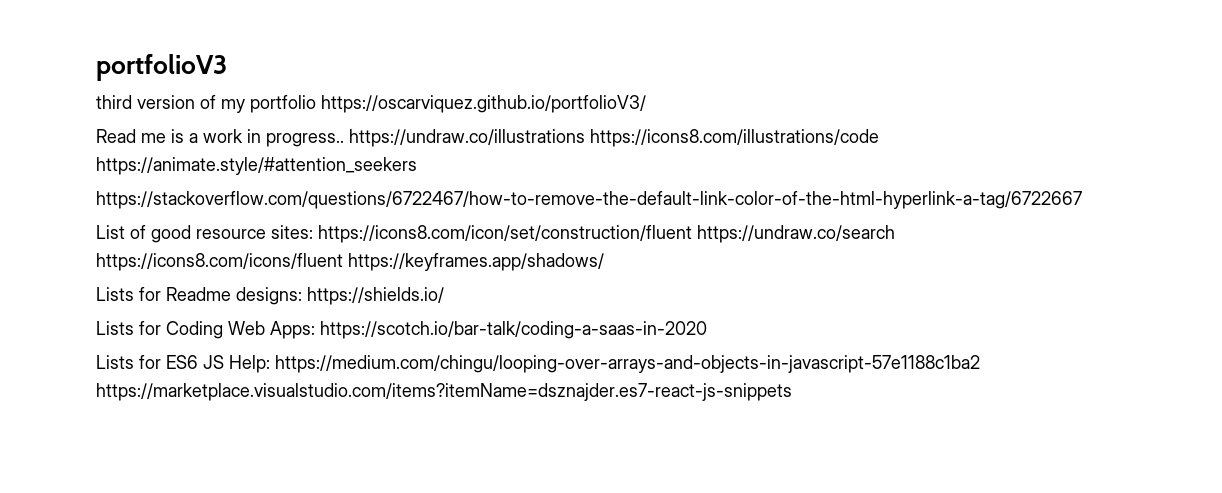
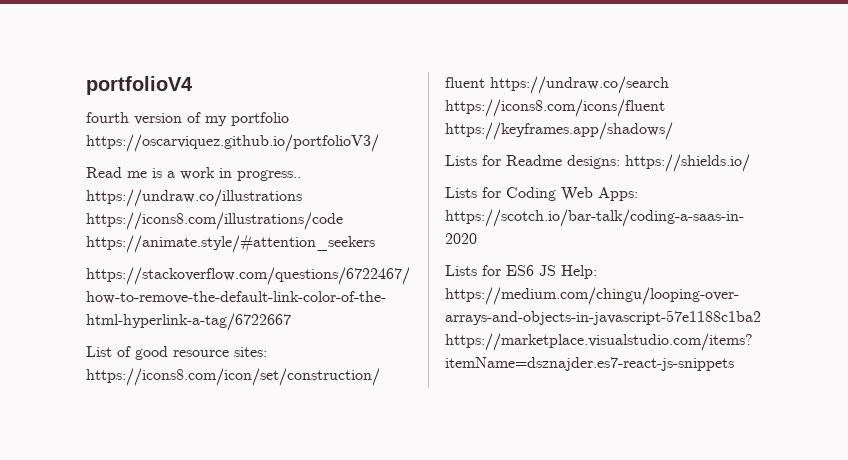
[96,54,227,81] [96,95,132,109] portfolioV3 // third -> [86,76,193,95] [86,112,129,123] portfolioV4 // fourth

